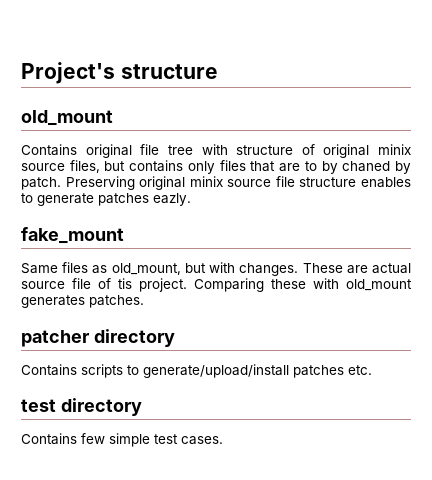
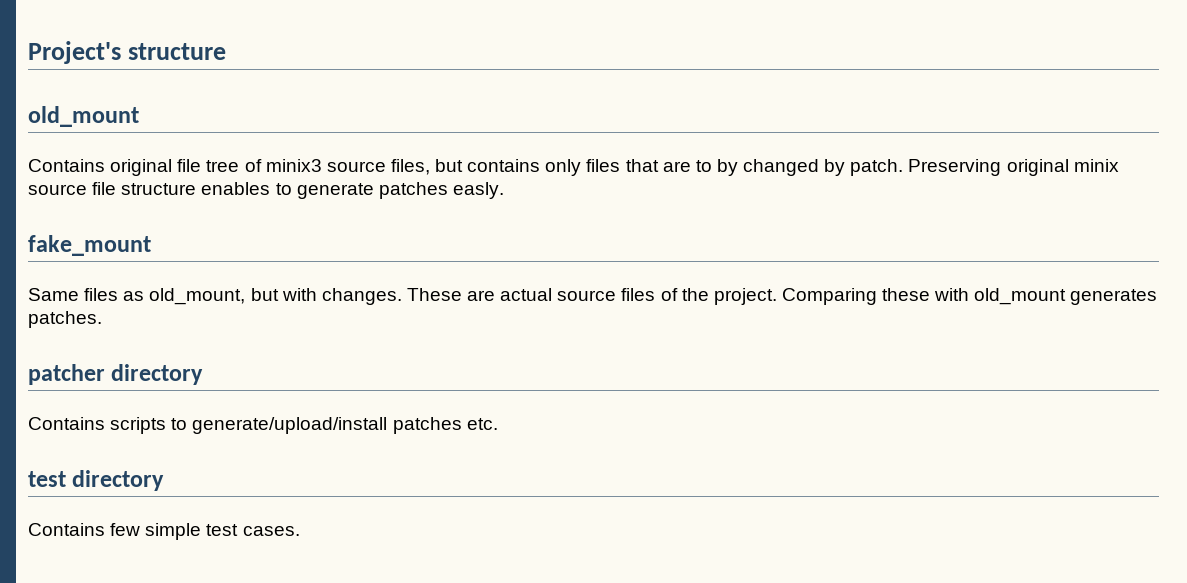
[201,144,411,158] with structure of original minix -> [244,159,322,172] of minix3
[342,161,391,172] chaned -> [743,159,820,176] changed
[153,193,191,206] eazly. -> [452,182,504,199] easly.
[72,278,132,289] file of tis -> [621,288,709,301] files of the

